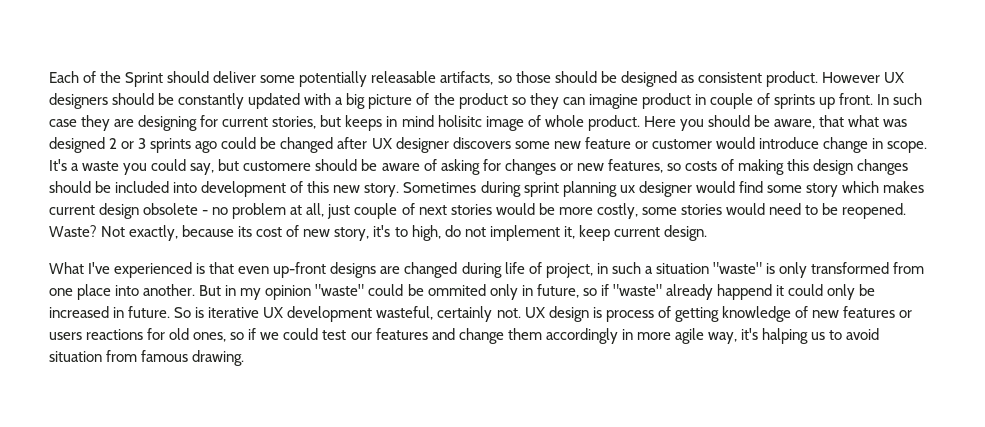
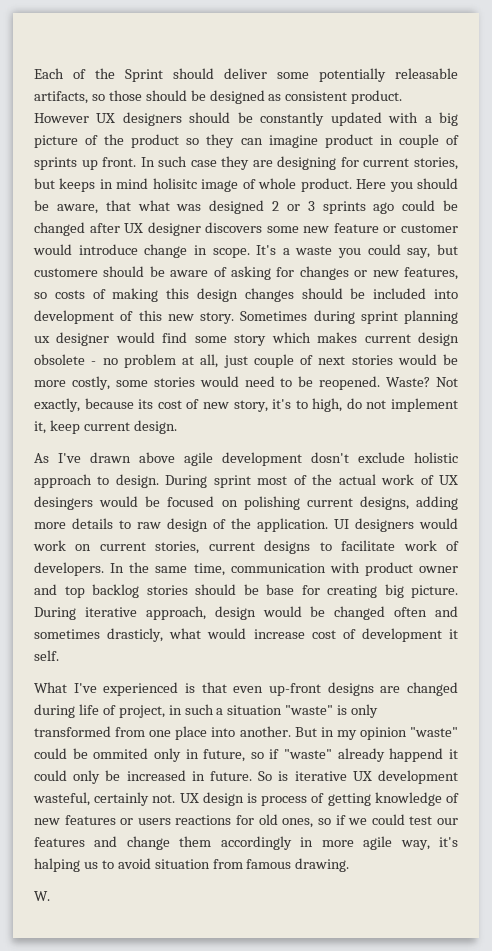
(707, 233) none -> [34,452,458,466] [34,474,458,488] [34,496,458,510] [34,518,458,532] [33,540,460,554] [34,562,458,576] [34,584,458,598] [34,606,458,620] [34,628,458,642] [34,650,59,661] // As I've drawn above agile development dosn't exclude holistic approach to design. During sprint most of the actual work of UX desingers would be focused on polishing current designs, adding more details to raw design of the application. UI designers would work on current stories, current designs to facilitate work of developers. In the same time, communication with product owner and top backlog stories should be base for creating big picture. During iterative approach, design would be changed often and sometimes drasticly, what would increase cost of development it self.
(245, 358) none -> [34,891,50,901] // W.

